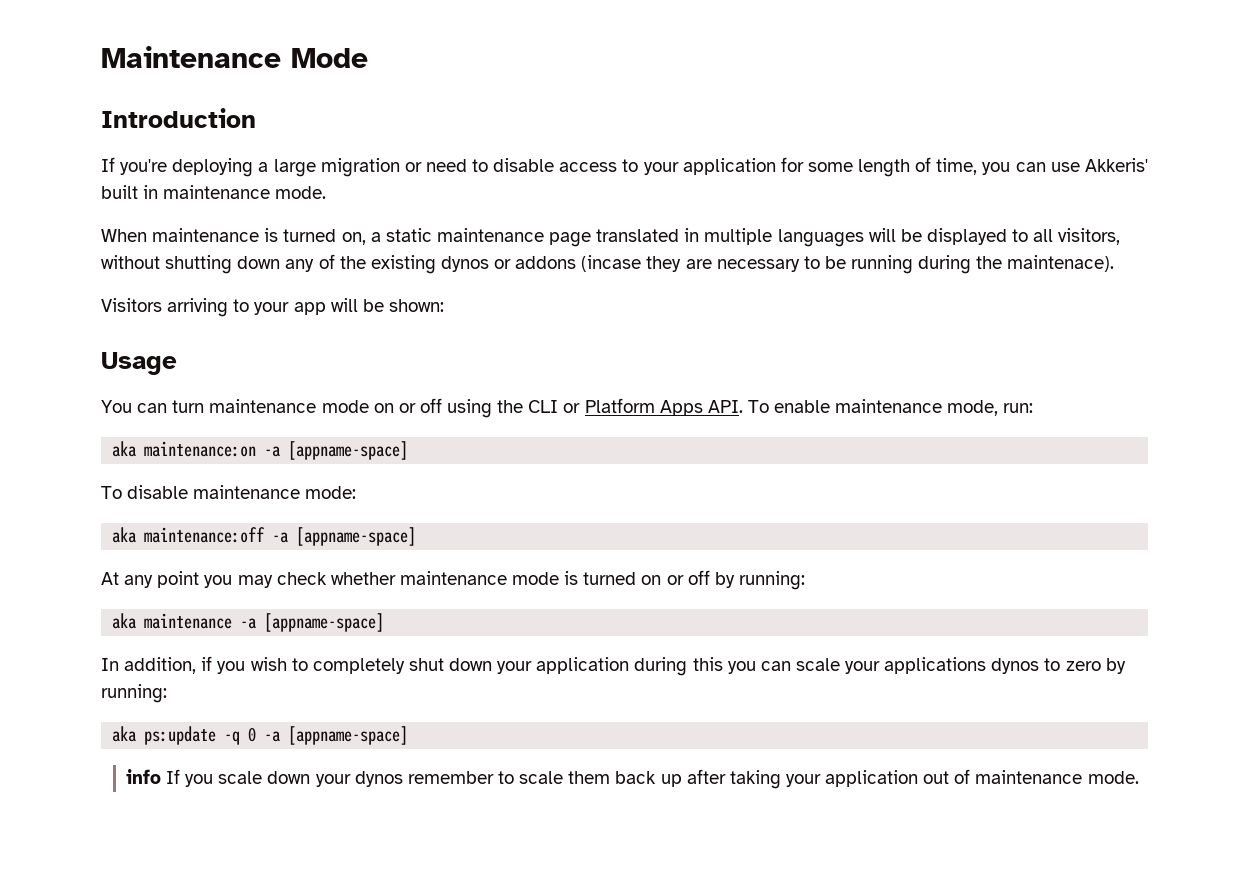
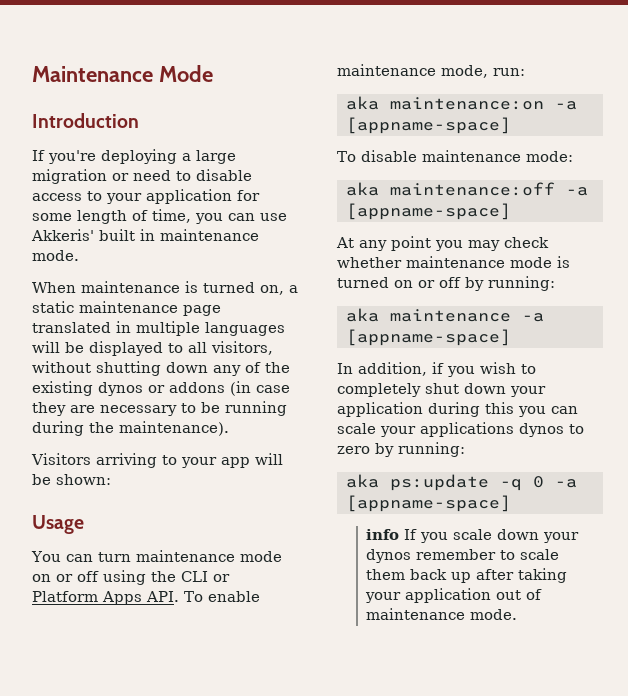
[581,255,642,272] (incase -> [230,381,290,396] (in case
[1007,255,1115,272] maintenace). -> [119,421,229,436] maintenance).

